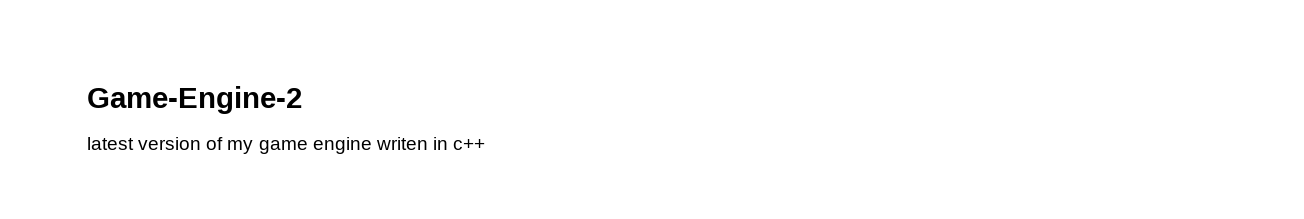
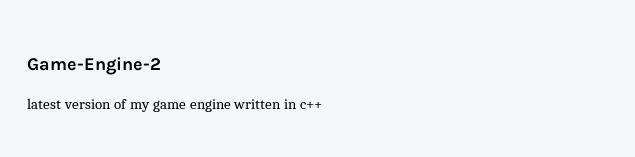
[375,137,428,150] writen -> [233,99,282,109] written

